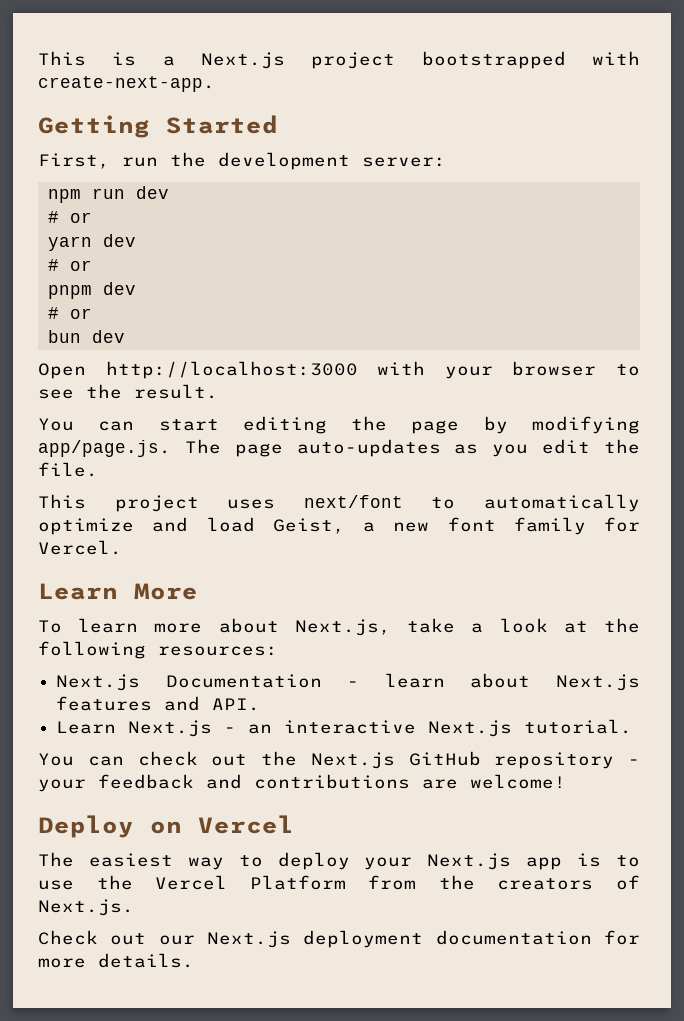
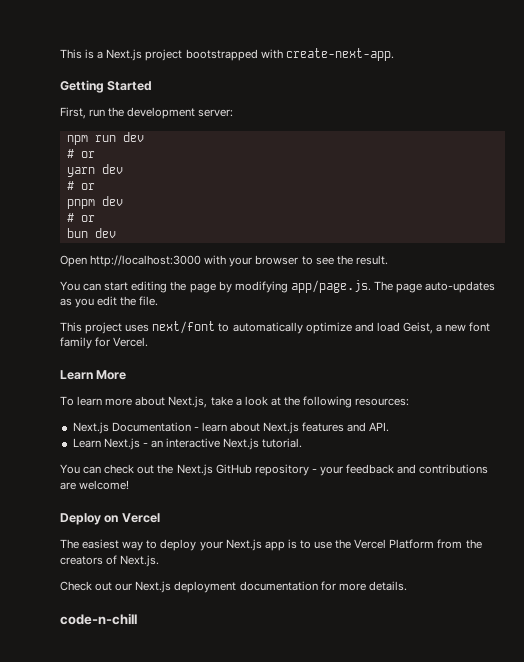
(194, 960) none -> [60,613,137,625] // code-n-chill

